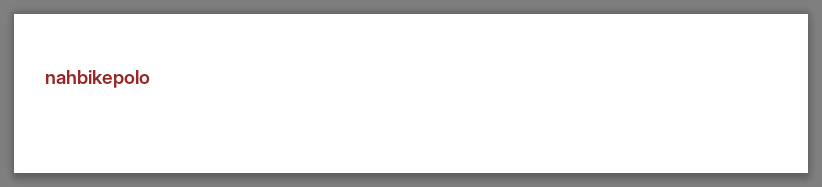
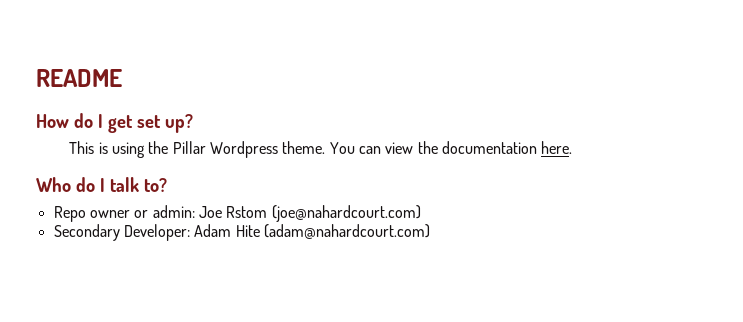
[45,70,150,88] nahbikepolo -> [36,69,122,87] [36,113,193,133] [69,141,573,158] [36,177,167,192] [53,205,421,222] [53,224,430,241] README // How do I get set up? // This is using the Pillar Wordpress theme. You can view the documentation here. // Who do I talk to? // Repo owner or admin: Joe Rstom (joe@nahardcourt.com) // Secondary Developer: Adam Hite (adam@nahardcourt.com)

